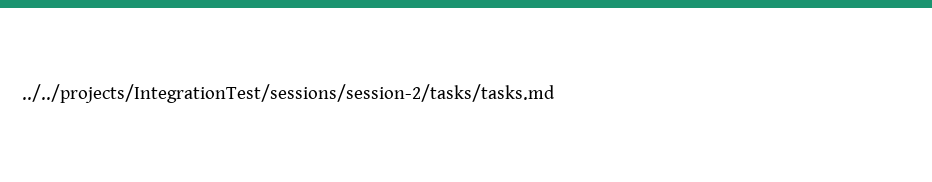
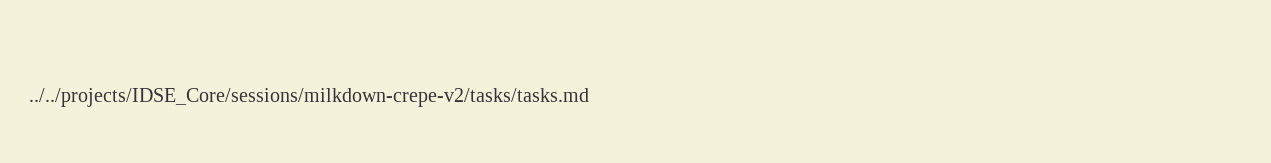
[22,84,555,103] ../../projects/IntegrationTest/sessions/session-2/tasks/tasks.md -> [29,88,589,107] ../../projects/IDSE_Core/sessions/milkdown-crepe-v2/tasks/tasks.md

